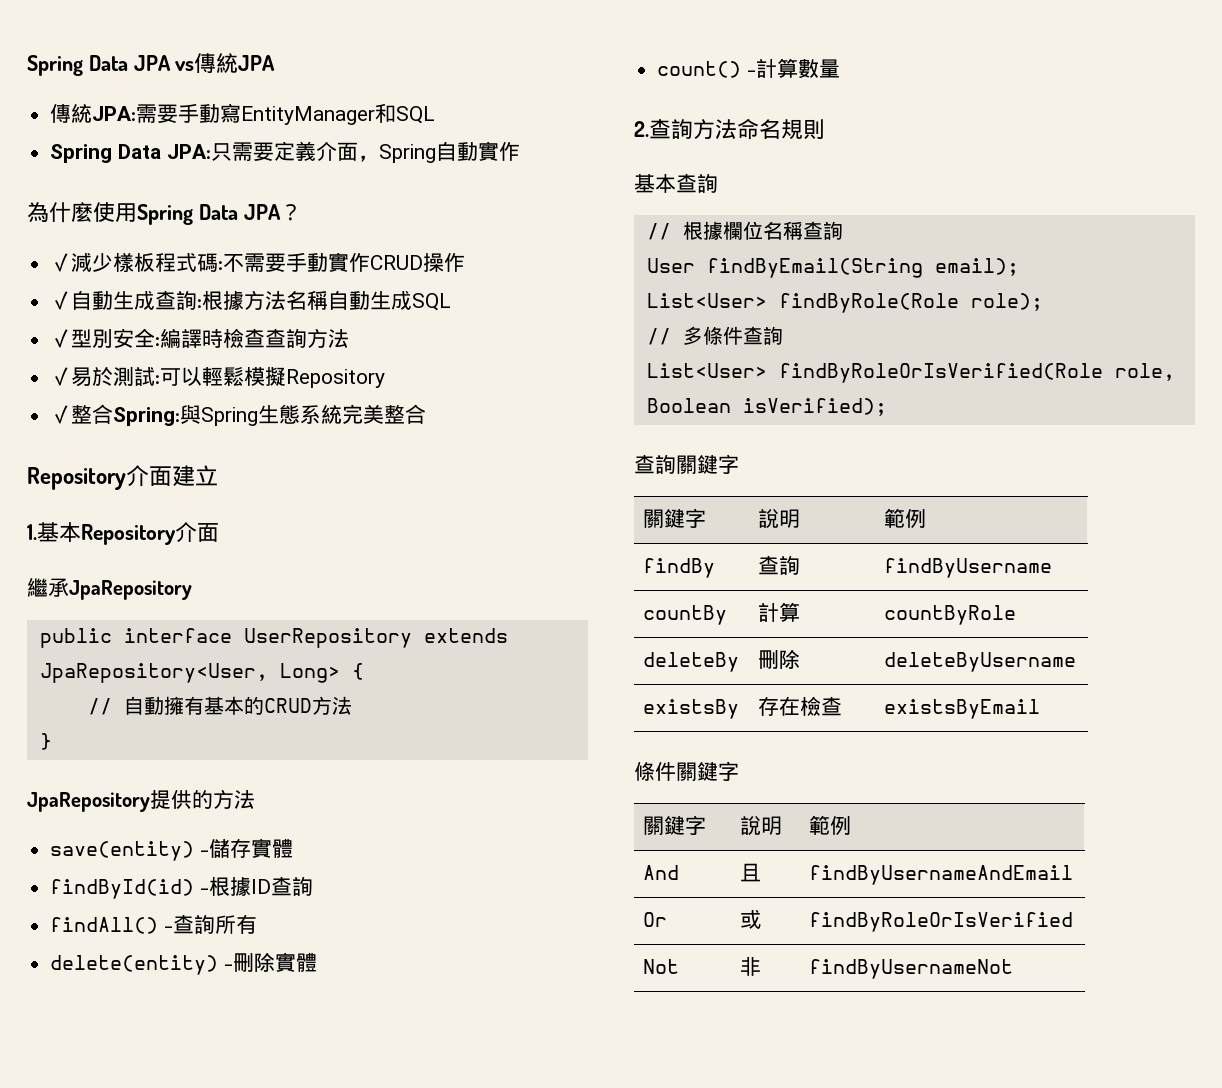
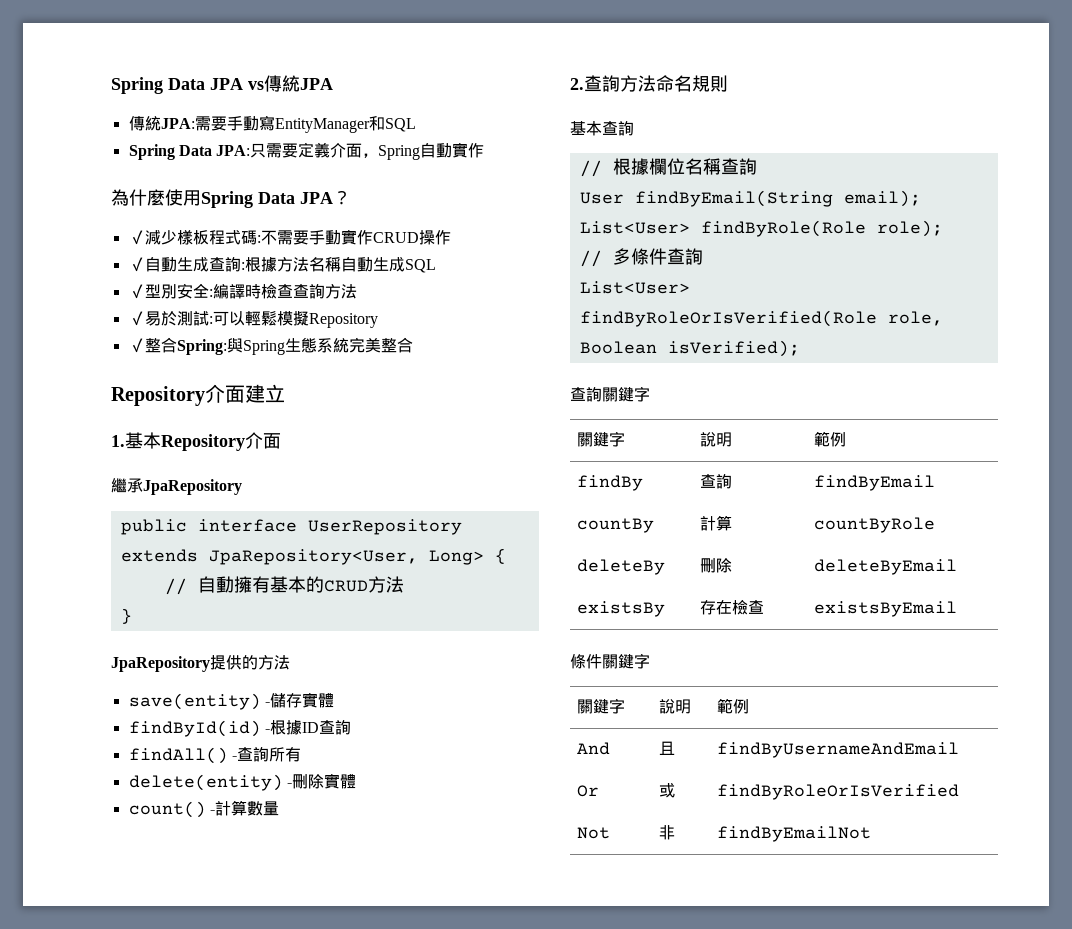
[884,558,1053,578] findByUsername -> [813,475,935,491] findByEmail
[884,652,1077,672] deleteByUsername -> [813,559,957,575] deleteByEmail
[809,959,1014,979] findByUsernameNot -> [716,826,871,842] findByEmailNot

